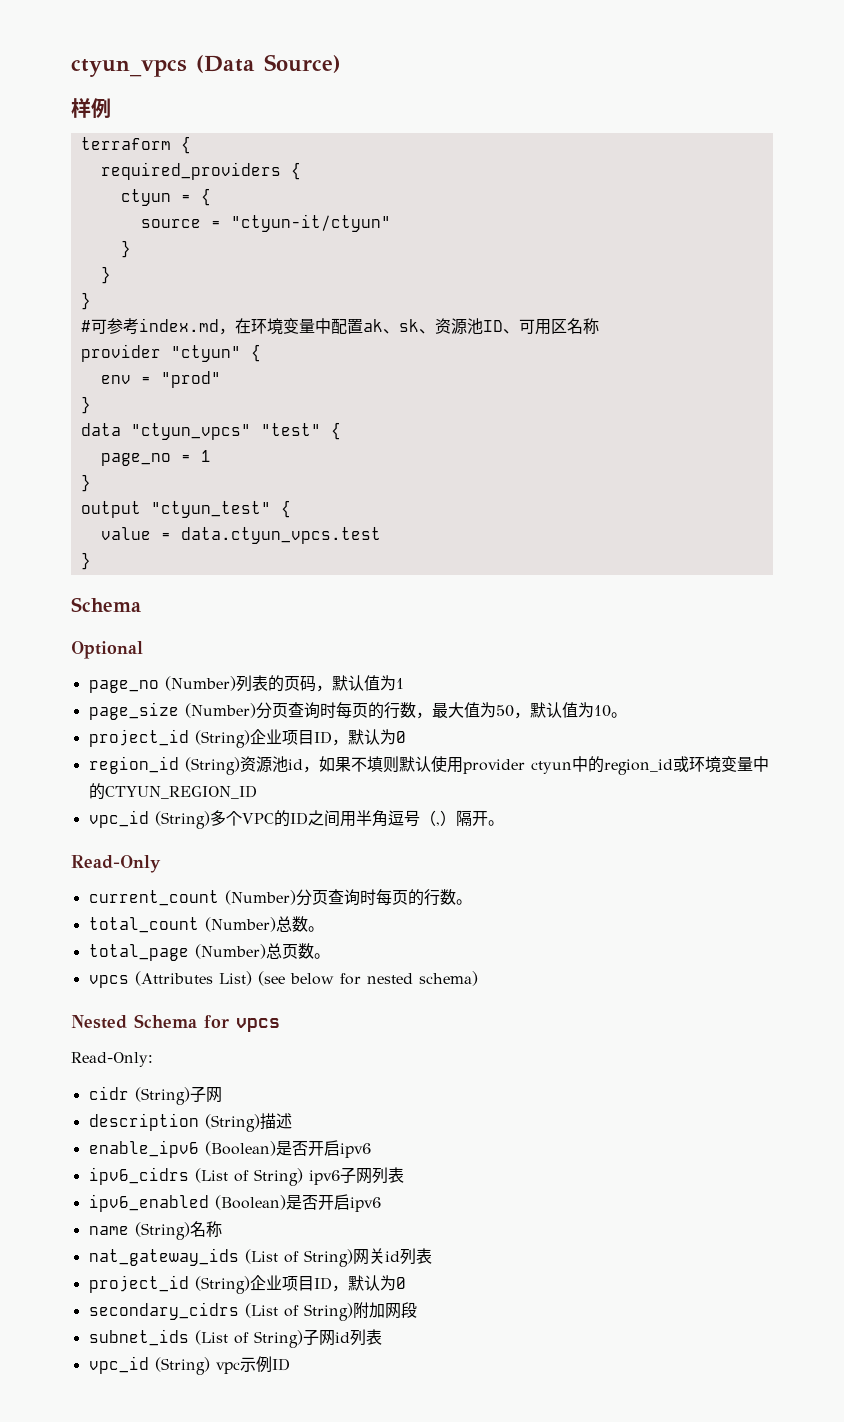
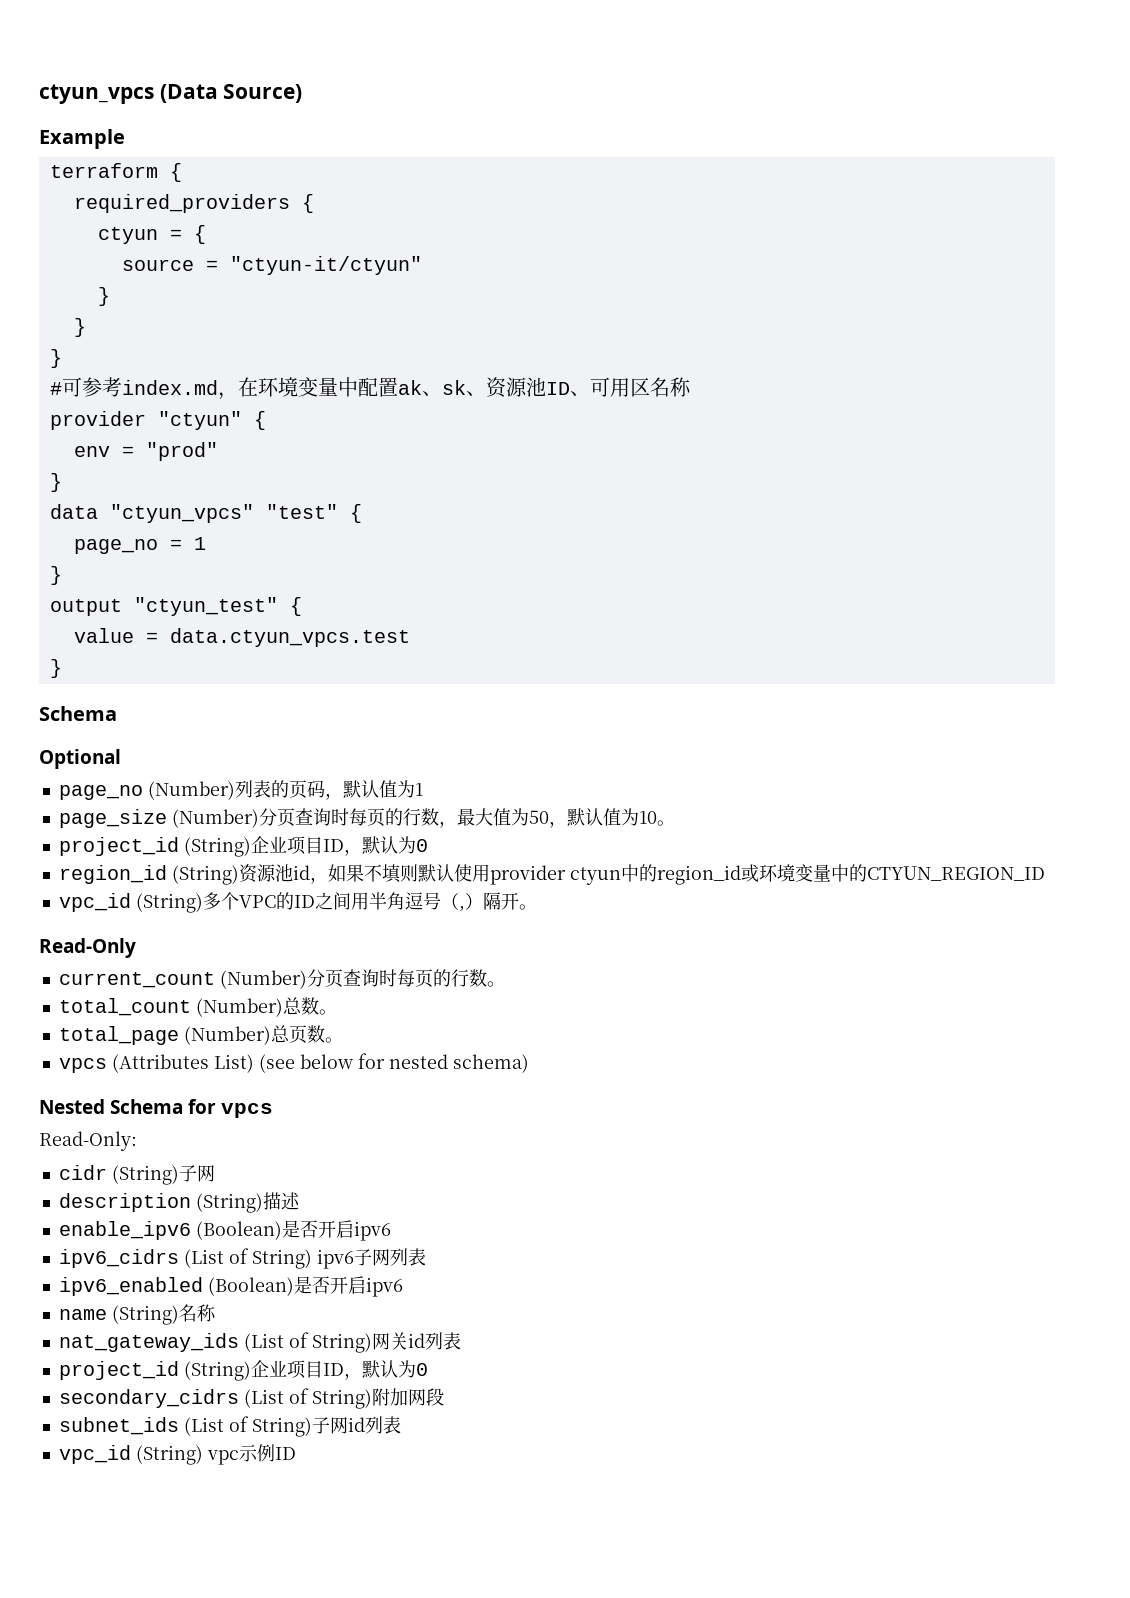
[71,98,111,118] 样例 -> [39,129,125,149] Example

